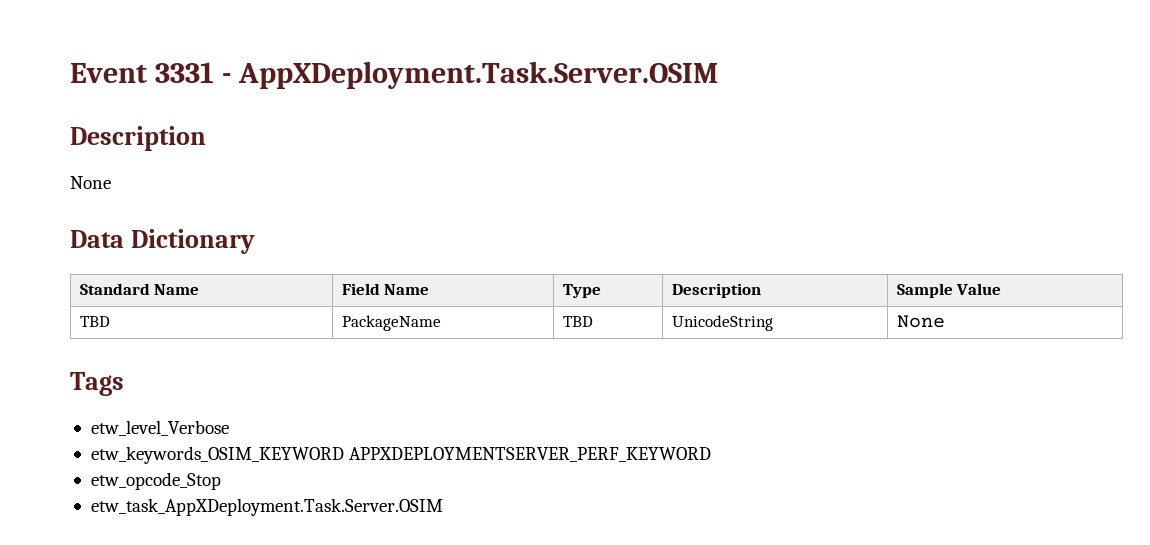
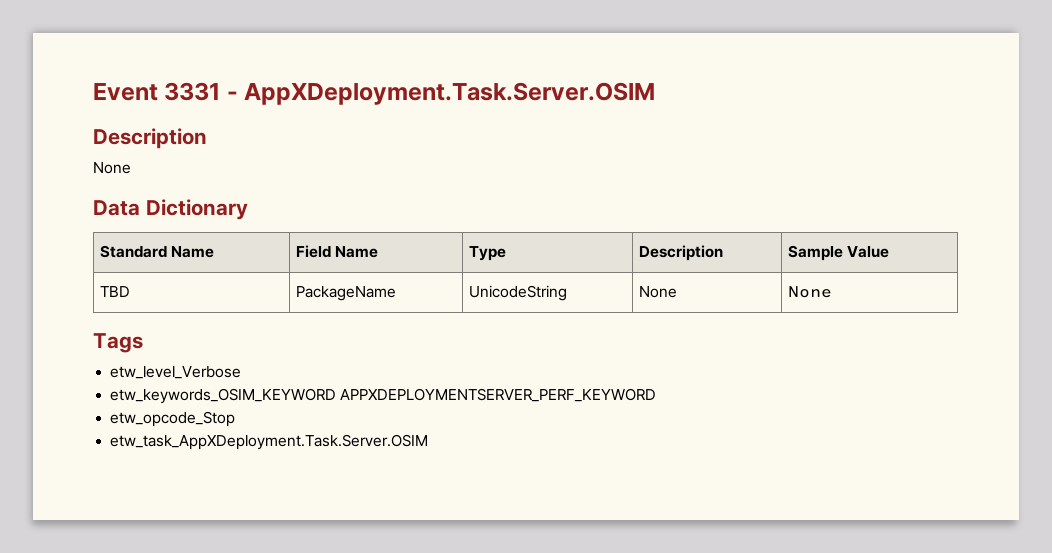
[562,316,593,327] [671,315,773,331] TBD | UnicodeString -> [469,285,568,301] [639,286,678,298] UnicodeString | None

